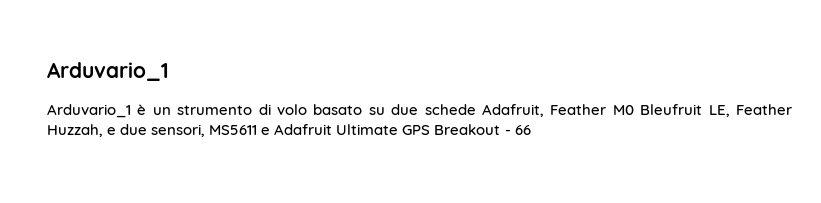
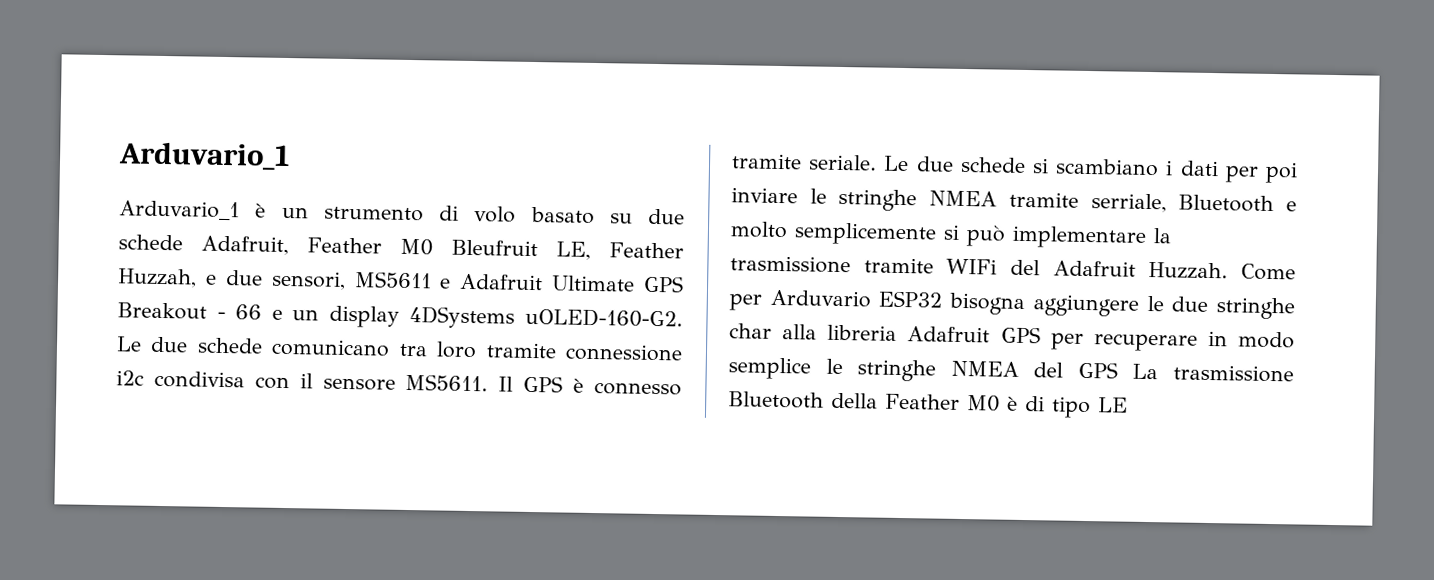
(531, 130) none -> [271,305,683,329] [116,336,683,362] [116,370,683,396] [731,153,1298,184] [731,187,1297,213] [730,221,1172,249] [730,255,1296,281] [729,289,1295,320] [729,323,1295,352] [728,357,1294,383] [728,391,1128,419] e un display 4DSystems uOLED-160-G2. Le due schede comunicano tra loro tramite connessione i2c condivisa con il sensore MS5611. Il GPS è connesso tramite seriale. Le due schede si scambiano i dati per poi inviare le stringhe NMEA tramite serriale, Bluetooth e molto semplicemente si può implementare la trasmissione tramite WIFi del Adafruit Huzzah. Come per Arduvario ESP32 bisogna aggiungere le due stringhe char alla libreria Adafruit GPS per recuperare in modo semplice le stringhe NMEA del GPS La trasmissione Bluetooth della Feather M0 è di tipo LE

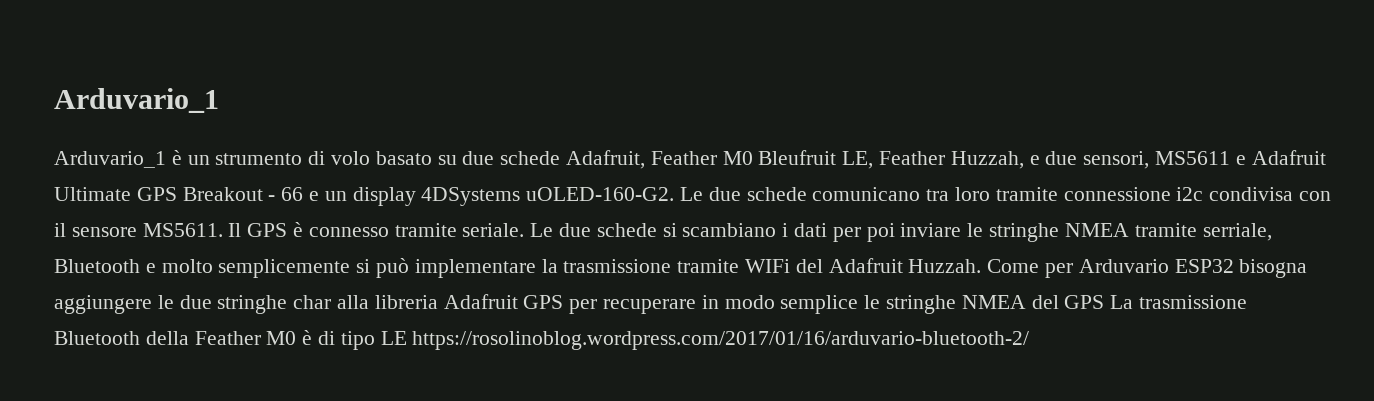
(1128, 405) none -> [412,331,1030,350] https://rosolinoblog.wordpress.com/2017/01/16/arduvario-bluetooth-2/

